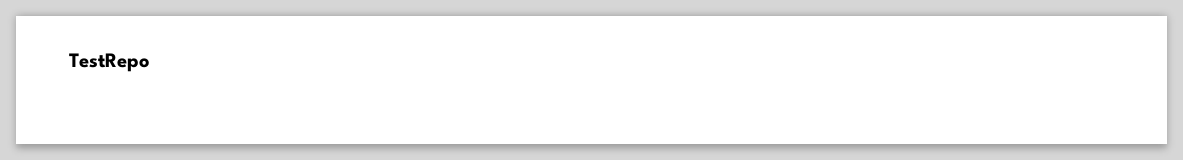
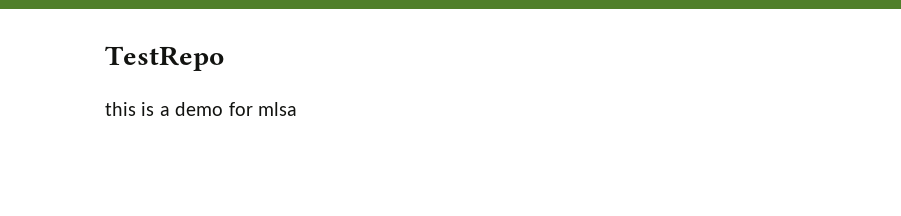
(150, 62) none -> [105,102,297,116] // this is a demo for mlsa

